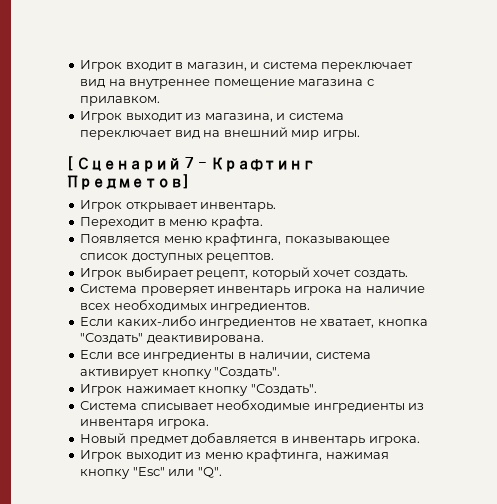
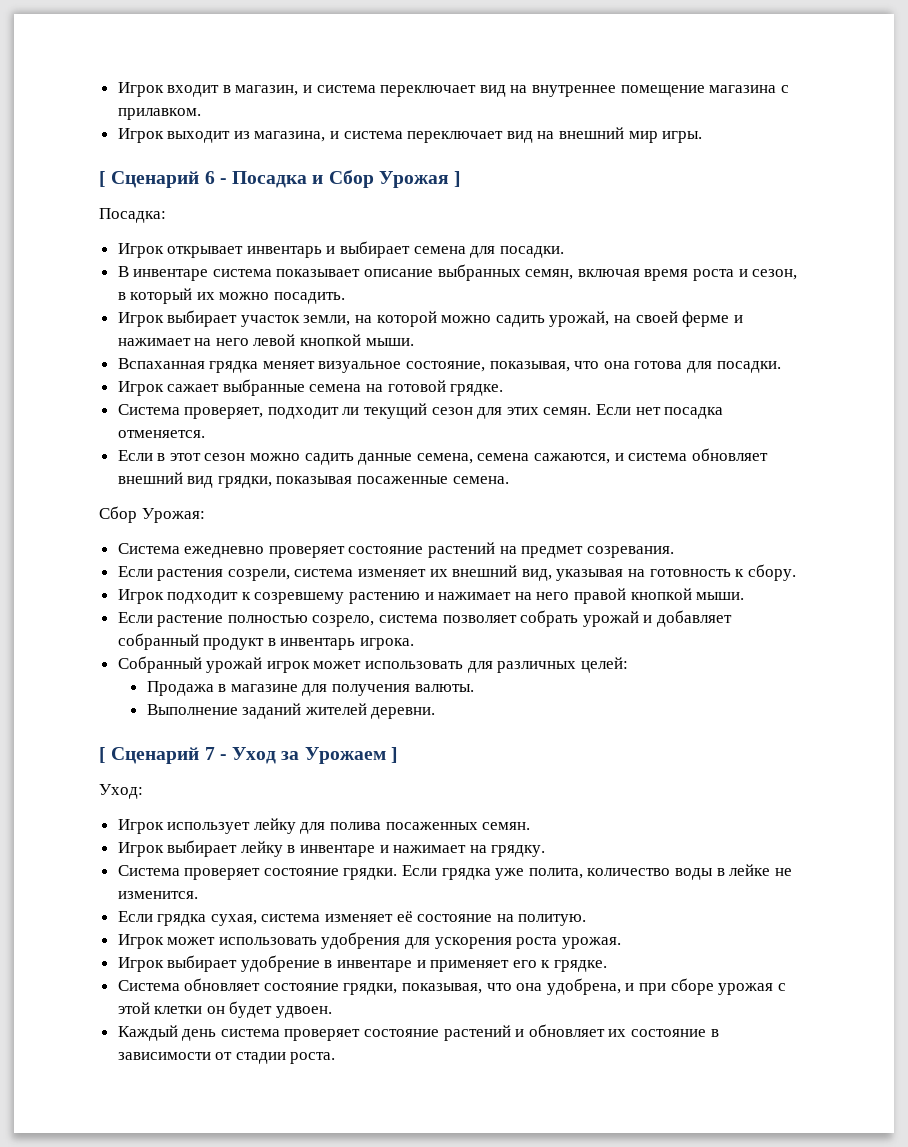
[184,157,315,172] [66,174,190,190] [80,200,277,212] [80,216,263,229] [80,233,390,246] [80,253,275,263] [80,266,408,280] [80,284,425,296] [80,299,311,313] [80,315,428,329] [80,333,264,345] [80,350,371,362] [80,367,281,379] [80,384,317,396] [80,399,425,413] [80,419,209,429] [80,432,420,446] [80,449,389,462] [80,467,222,479] 7 - Крафтинг Предметов] // Игрок открывает инвентарь. // Переходит в меню крафта. // Появляется меню крафтинга, показывающее список доступных рецептов. // Игрок выбирает рецепт, который хочет создать. // Система проверяет инвентарь игрока на наличие всех необходимых ингредиентов. // Если каких-либо ингредиентов не хватает, кнопка "Создать" деактивирована. // Если все ингредиенты в наличии, система активирует кнопку "Создать". // Игрок нажимает кнопку "Создать". // Система списывает необходимые ингредиенты из инвентаря игрока. // Новый предмет добавляется в инвентарь игрока. // Игрок выходит из меню крафтинга, нажимая кнопку "Esc" или "Q". -> [204,170,462,188] [99,208,166,223] [117,241,564,258] [117,264,798,281] [117,288,346,304] [117,310,743,327] [117,334,414,346] [117,358,781,373] [117,379,504,396] [117,403,724,419] [117,430,205,438] [117,448,768,465] [117,472,509,488] [99,506,205,523] [117,542,674,558] [117,564,796,581] [117,588,745,604] [117,610,733,627] [117,633,415,650] [117,656,628,673] [146,681,474,696] [146,703,436,719] [99,747,398,764] [99,784,143,799] [117,818,531,834] [117,840,546,857] [117,864,792,880] [117,891,198,899] [117,911,587,926] [117,932,621,949] [117,955,608,972] [117,978,786,995] [117,1001,333,1018] [117,1024,719,1041] [117,1052,336,1064] 6 - Посадка и Сбор Урожая ] // Посадка: // Игрок открывает инвентарь и выбирает семена для посадки. // В инвентаре система показывает описание выбранных семян, включая время роста и сезон, в который их можно посадить. // Игрок выбирает участок земли, на которой можно садить урожай, на своей ферме и нажимает на него левой кнопкой мыши. // Вспаханная грядка меняет визуальное состояние, показывая, что она готова для посадки. // Игрок сажает выбранные семена на готовой грядке. // Система проверяет, подходит ли текущий сезон для этих семян. Если нет посадка отменяется. // Если в этот сезон можно садить данные семена, семена сажаются, и система обновляет внешний вид грядки, показывая посаженные семена. // Сбор Урожая: // Система ежедневно проверяет состояние растений на предмет созревания. // Если растения созрели, система изменяет их внешний вид, указывая на готовность к сбору. // Игрок подходит к созревшему растению и нажимает на него правой кнопкой мыши. // Если растение полностью созрело, система позволяет собрать урожай и добавляет собранный продукт в инвентарь игрока. // Собранный урожай игрок может использовать для различных целей: // Продажа в магазине для получения валюты. // Выполнение заданий жителей деревни. // [ Сценарий 7 - Уход за Урожаем ] // Уход: // Игрок использует лейку для полива посаженных семян. // Игрок выбирает лейку в инвентаре и нажимает на грядку. // Система проверяет состояние грядки. Если грядка уже полита, количество воды в лейке не изменится. // Если грядка сухая, система изменяет её состояние на политую. // Игрок может использовать удобрения для ускорения роста урожая. // Игрок выбирает удобрение в инвентаре и применяет его к грядке. // Система обновляет состояние грядки, показывая, что она удобрена, и при сборе урожая с этой клетки он будет удвоен. // Каждый день система проверяет состояние растений и обновляет их состояние в зависимости от стадии роста.

